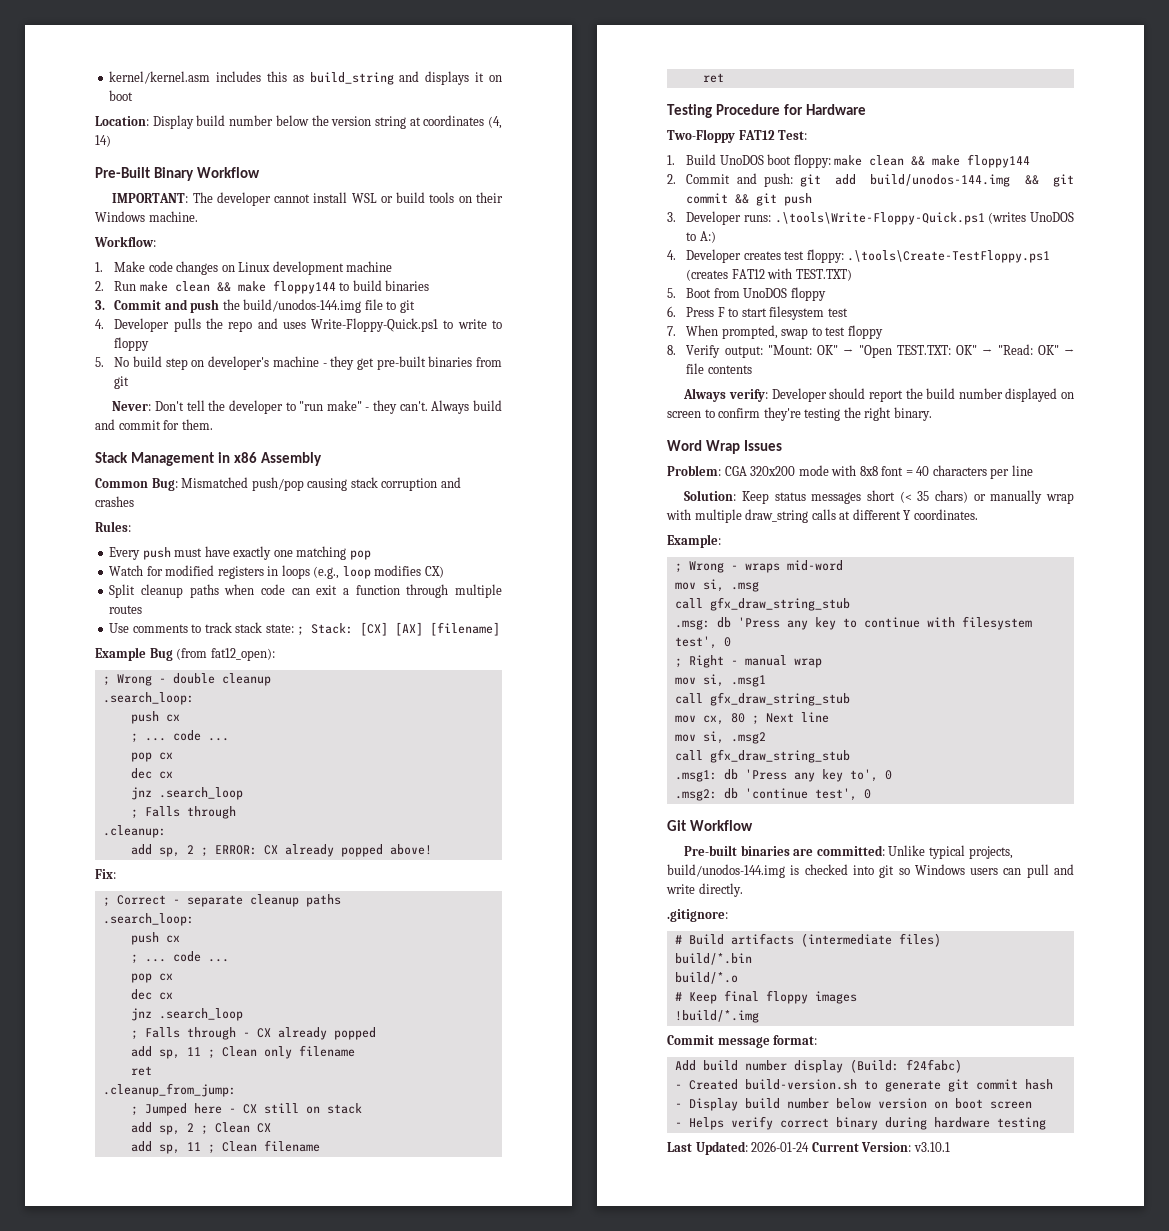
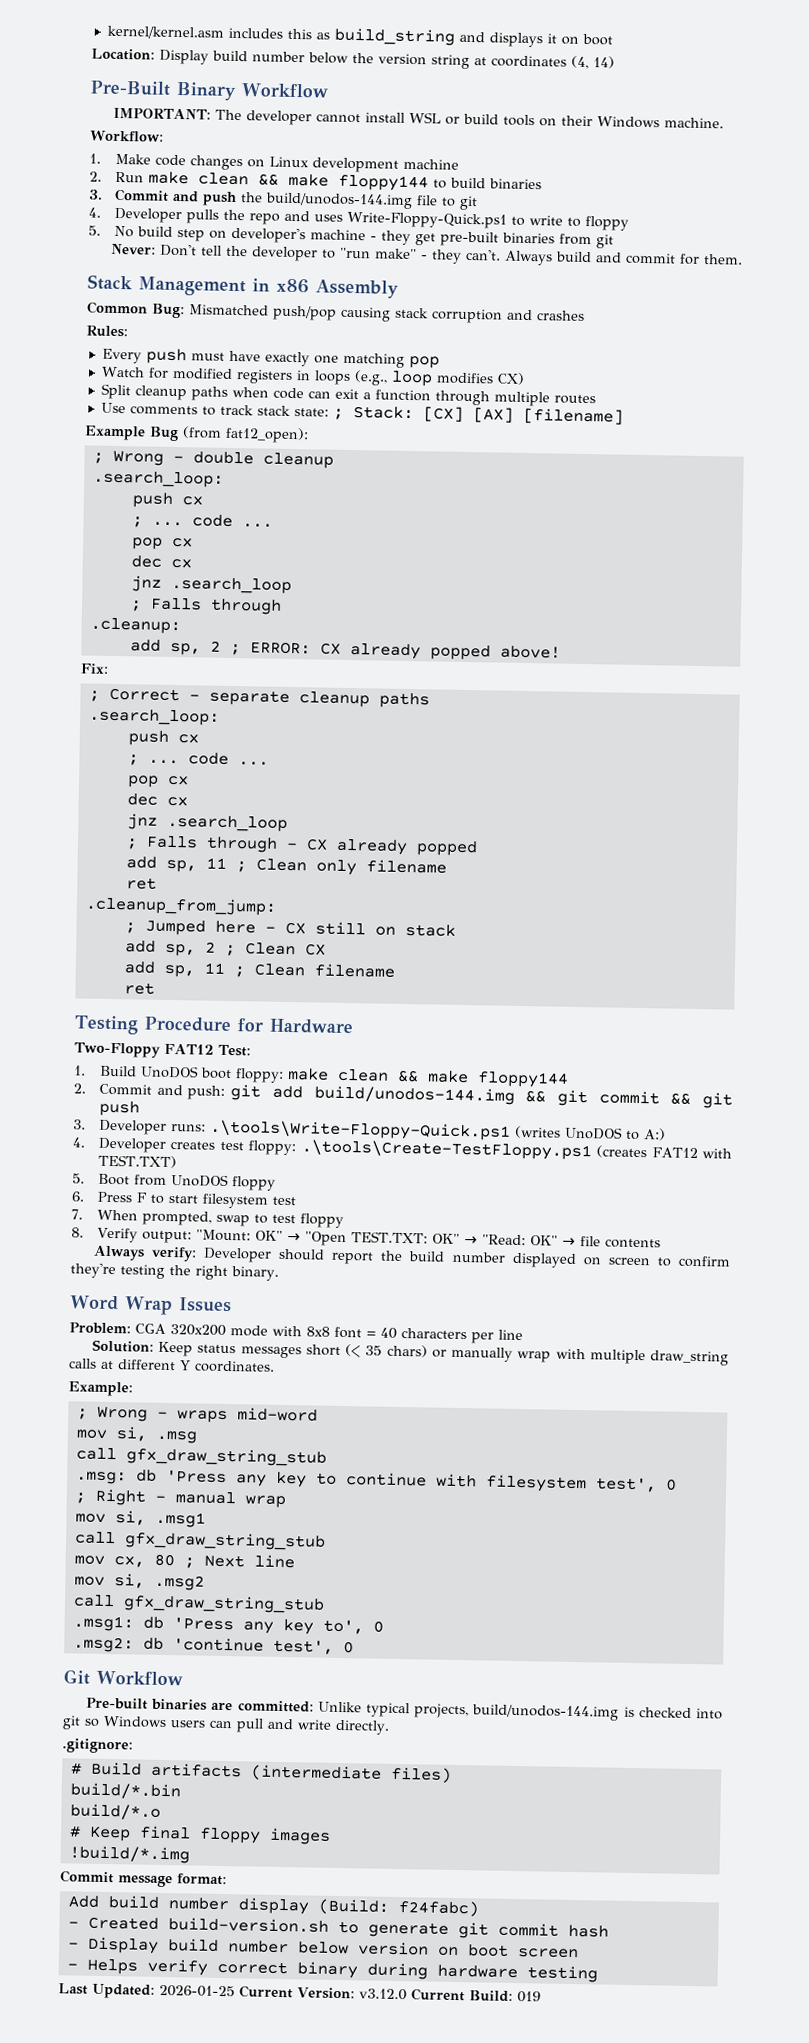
[751,1141,810,1152] 2026-01-24 -> [159,1984,235,1998] 2026-01-25
[913,1142,950,1152] v3.10.1 -> [358,1988,541,2003] v3.12.0 Current Build: 019

